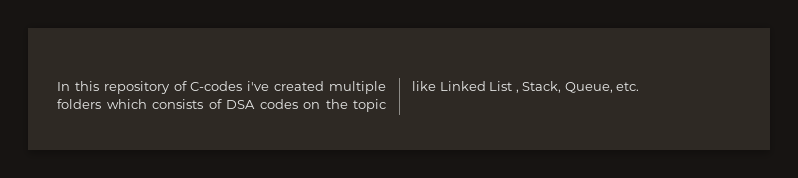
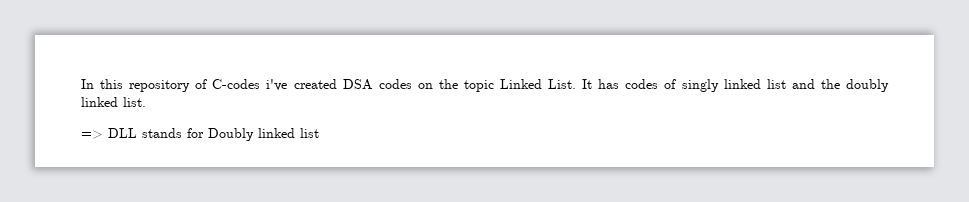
[329,81,386,94] [57,99,222,109] multiple folders which consists of -> (337, 84) none
[412,81,640,93] like Linked List , Stack, Queue, etc. -> [500,79,889,92] [81,97,146,107] [81,128,319,141] Linked List. It has codes of singly linked list and the doubly linked list. // => DLL stands for Doubly linked list

